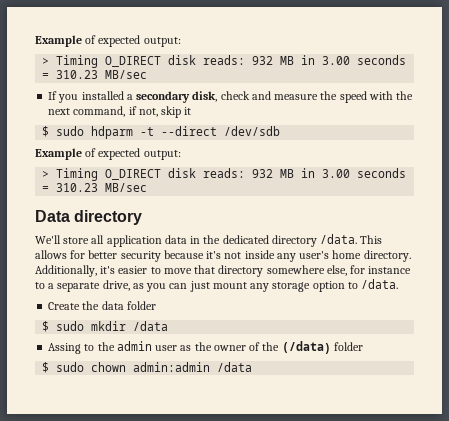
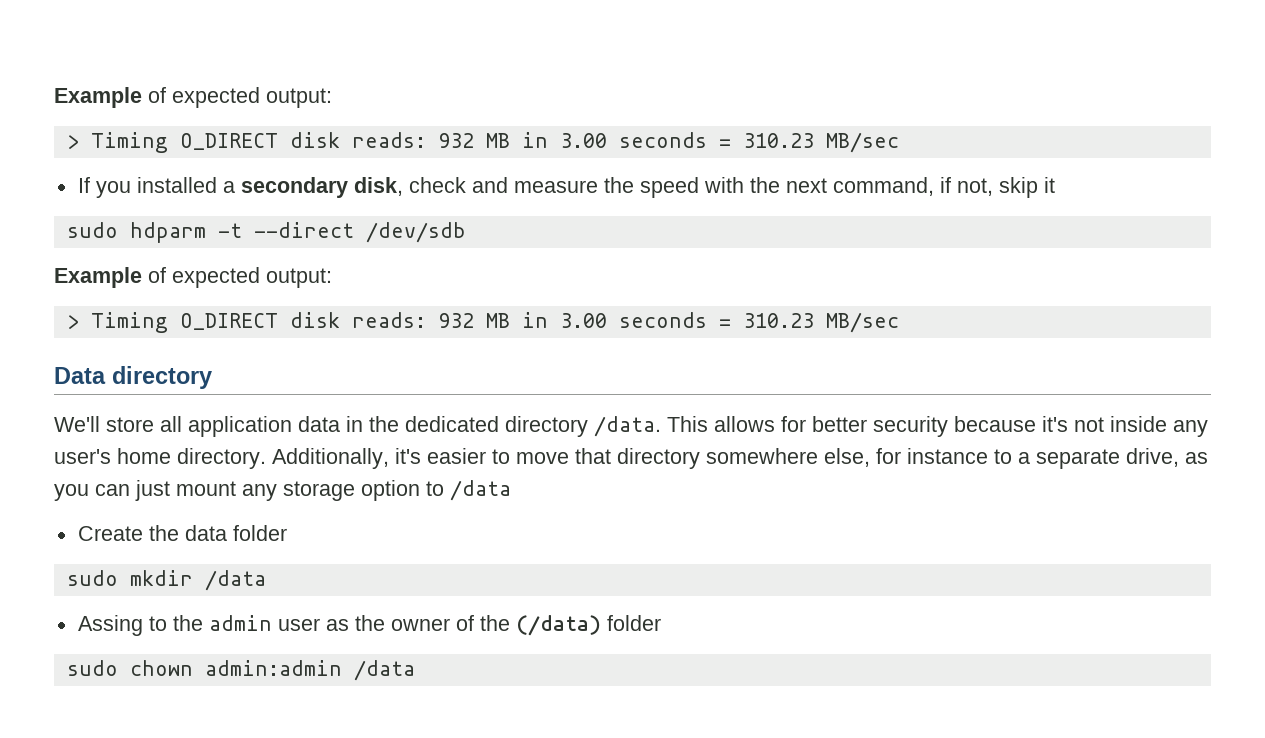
[42,126,50,137] $ -> (1055, 185) none
[361,279,399,289] /data. -> [450,480,511,501] /data
[42,321,50,332] $ -> (287, 533) none
[42,362,50,373] $ -> (661, 623) none

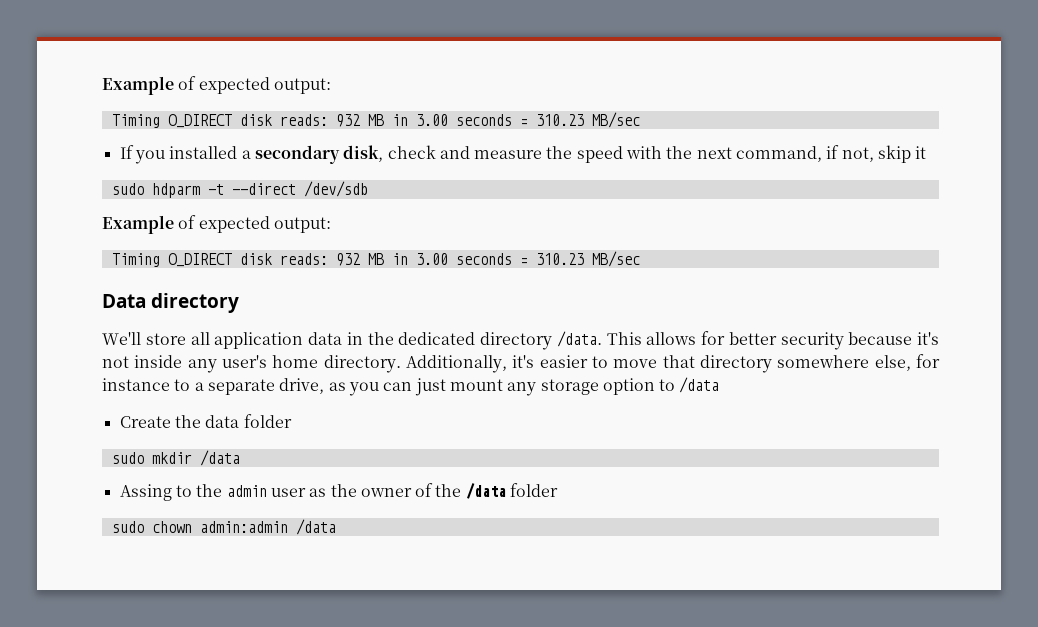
[54,87,332,108] [66,135,79,149] Example of expected output: // > -> [102,76,331,95] Example of expected output: //
[66,315,79,329] > -> (331, 225) none
[515,615,601,636] (/data) -> [465,483,506,499] /data

